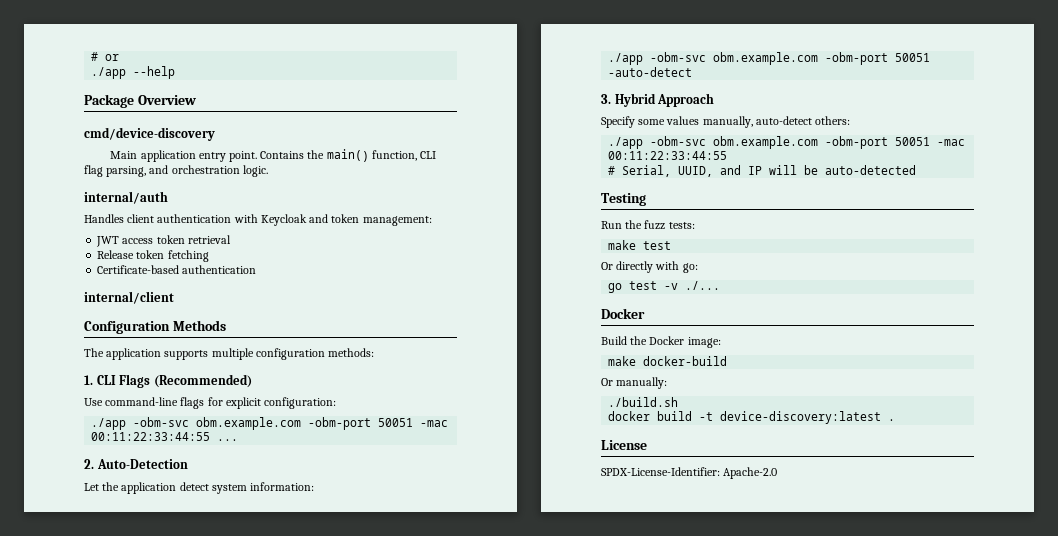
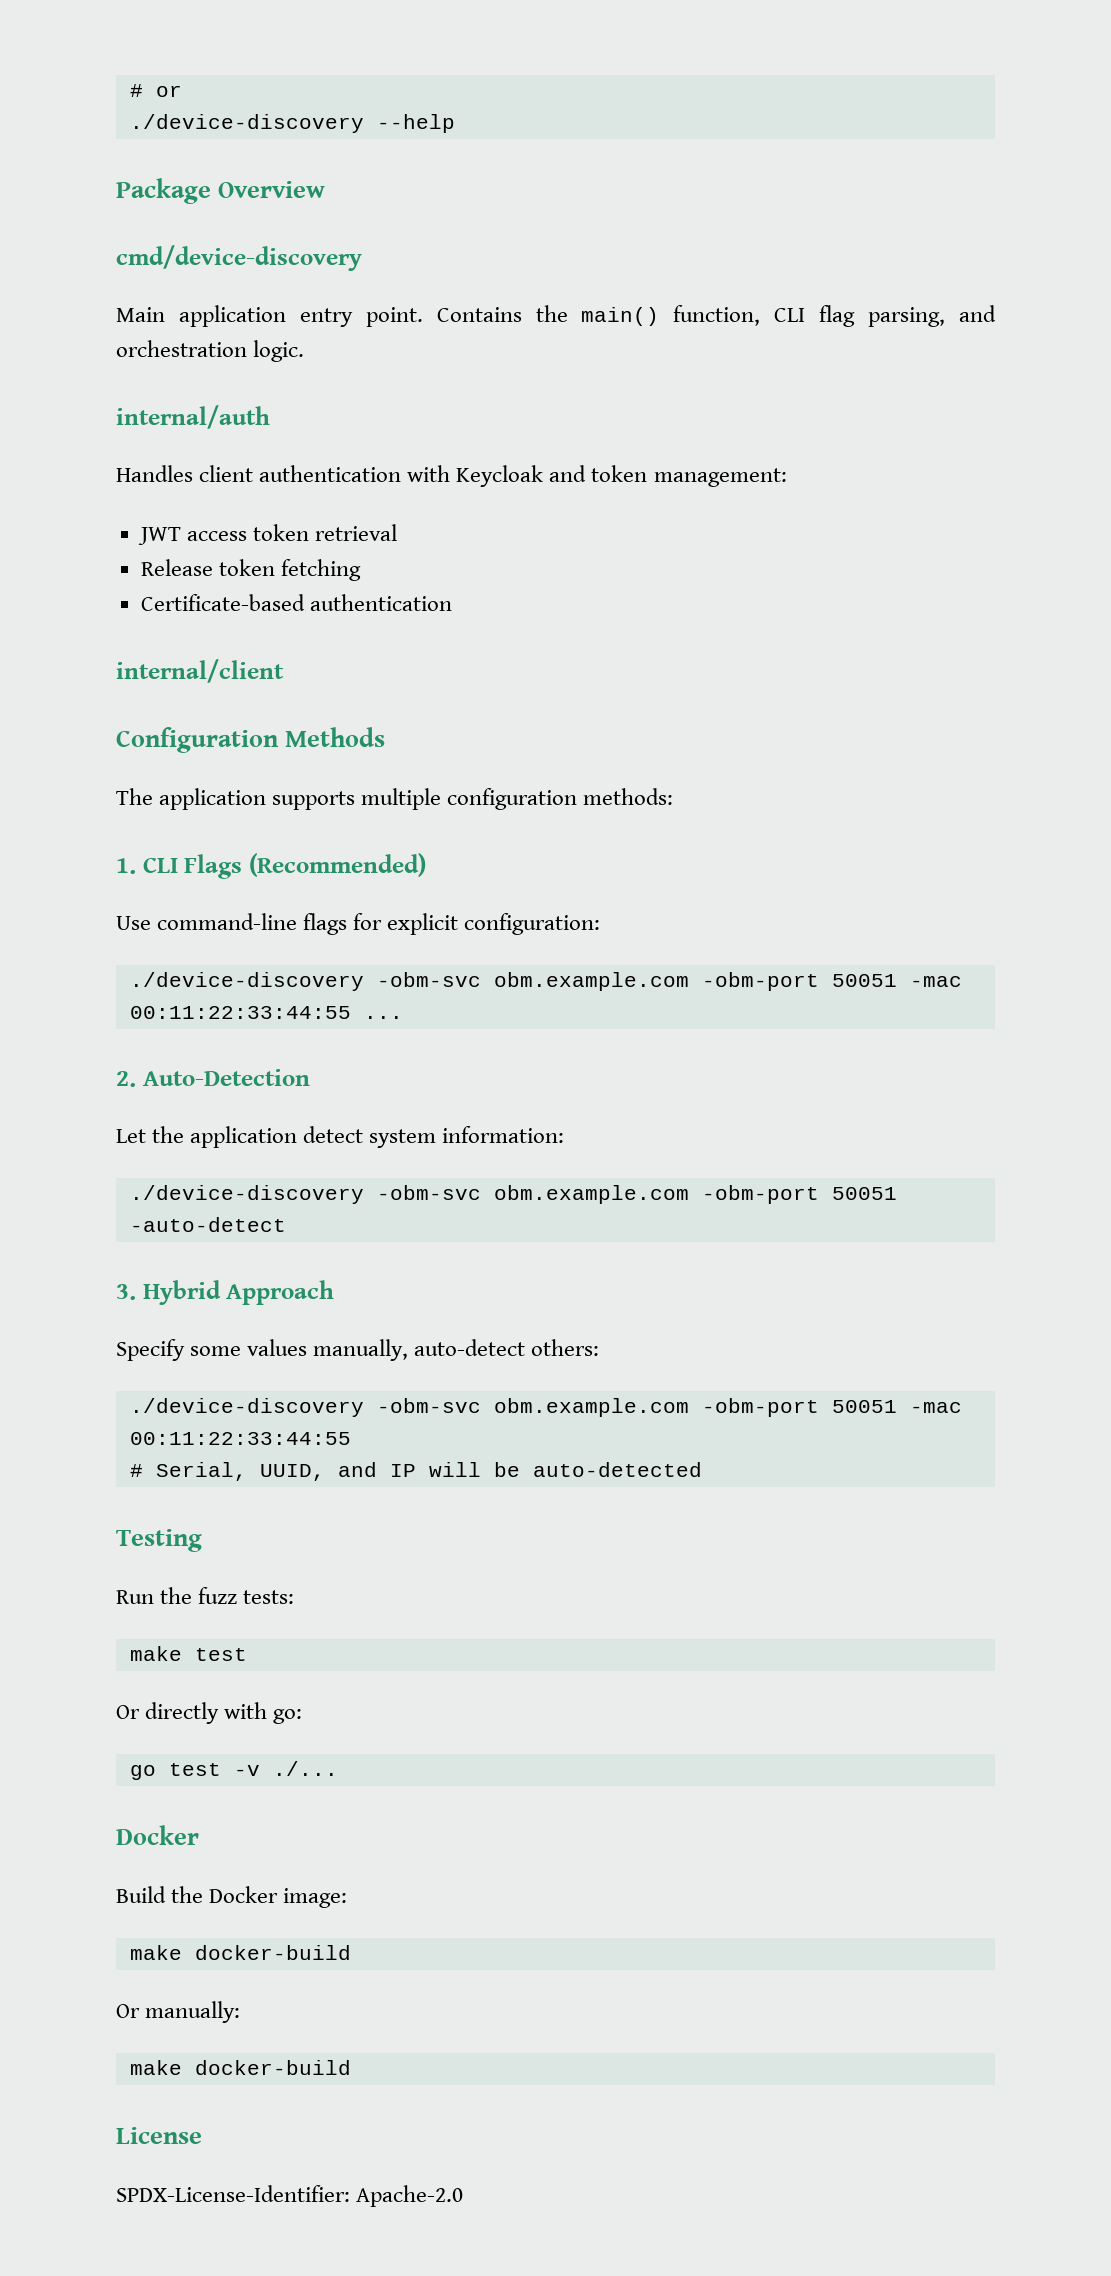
[91,67,127,79] ./app -> [129,114,364,133] ./device-discovery
[91,418,127,430] ./app -> [129,972,364,991] ./device-discovery
[608,53,644,65] ./app -> [129,1185,364,1204] ./device-discovery
[608,137,644,149] ./app -> [129,1398,364,1417] ./device-discovery
[608,397,679,407] [608,411,896,424] ./build.sh // docker build -t device-discovery:latest . -> [129,2060,351,2075] make docker-build

